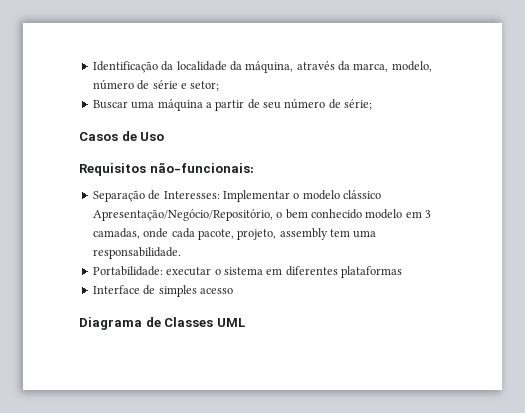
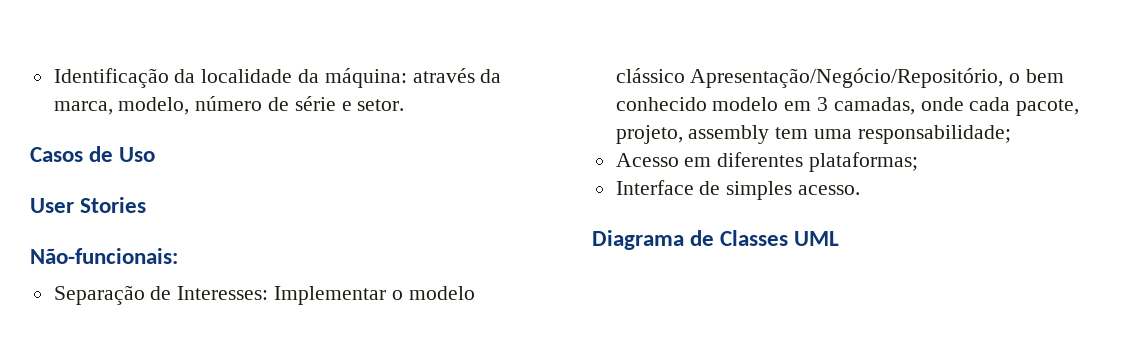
[245,61,294,73] máquina, -> [324,68,407,88] máquina:
[190,81,220,91] [92,98,373,111] setor; // Buscar uma máquina a partir de seu número de série; -> [357,99,405,111] setor.
[79,162,254,176] Requisitos não-funcionais: -> [30,197,147,213] [30,248,178,264] User Stories // Não-funcionais:
[92,247,181,259] [92,266,263,276] responsabilidade. // Portabilidade: executar o sistema -> [857,125,1011,144] [615,153,679,167] responsabilidade; // Acesso
[341,266,402,278] plataformas -> [809,152,919,172] plataformas;
[199,288,233,294] acesso -> [798,185,861,195] acesso.

